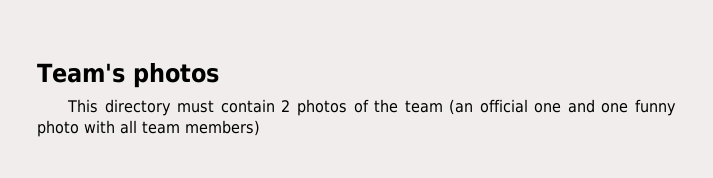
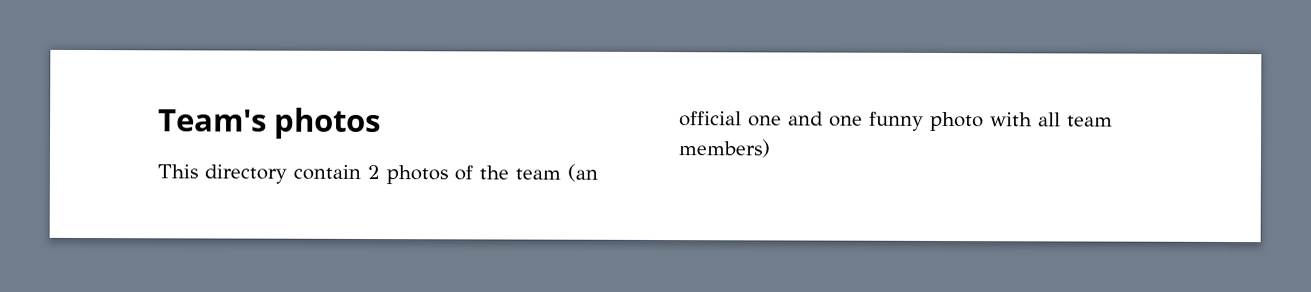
[177,100,215,113] must -> (287, 174) none

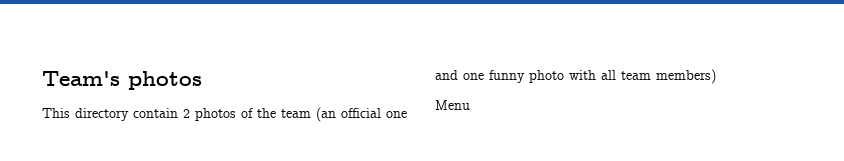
(771, 148) none -> [435,100,470,110] // Menu

